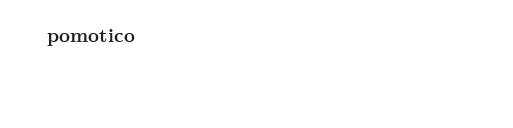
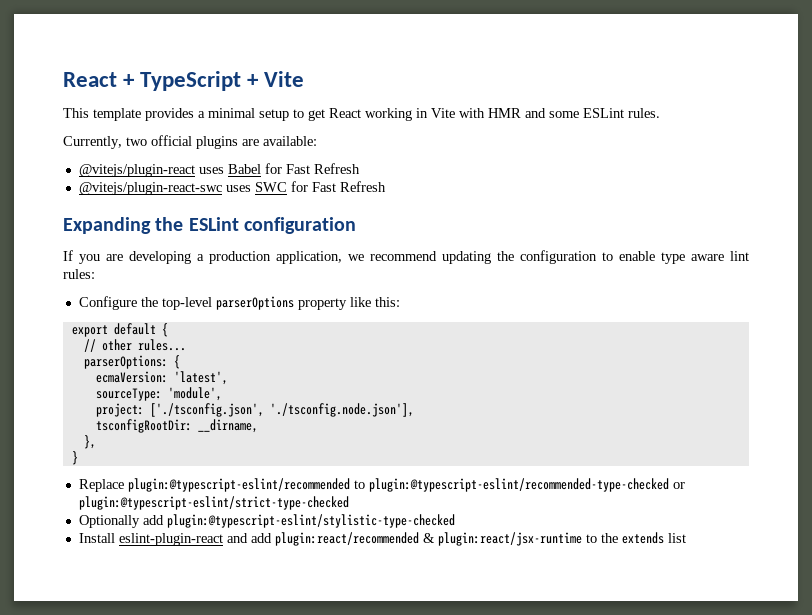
[47,29,135,46] pomotico -> [63,71,305,91] [63,108,660,121] [63,135,317,149] [78,163,360,177] [78,181,386,195] [63,217,356,234] [63,250,749,264] [63,269,95,279] [78,296,400,310] [71,323,168,337] [83,339,186,352] [83,355,180,369] [95,371,228,385] [95,387,222,401] [95,403,414,417] [95,419,258,433] [83,435,96,449] [71,451,78,465] [78,478,685,492] [78,496,349,510] [78,514,455,528] [78,532,686,546] React + TypeScript + Vite // This template provides a minimal setup to get React working in Vite with HMR and some ESLint rules. // Currently, two official plugins are available: // @vitejs/plugin-react uses Babel for Fast Refresh // @vitejs/plugin-react-swc uses SWC for Fast Refresh // Expanding the ESLint configuration // If you are developing a production application, we recommend updating the configuration to enable type aware lint rules: // Configure the top-level parserOptions property like this: // export default { // // other rules... // parserOptions: { // ecmaVersion: 'latest', // sourceType: 'module', // project: ['./tsconfig.json', './tsconfig.node.json'], // tsconfigRootDir: __dirname, // }, // } // Replace plugin:@typescript-eslint/recommended to plugin:@typescript-eslint/recommended-type-checked or plugin:@typescript-eslint/strict-type-checked // Optionally add plugin:@typescript-eslint/stylistic-type-checked // Install eslint-plugin-react and add plugin:react/recommended & plugin:react/jsx-runtime to the extends list

